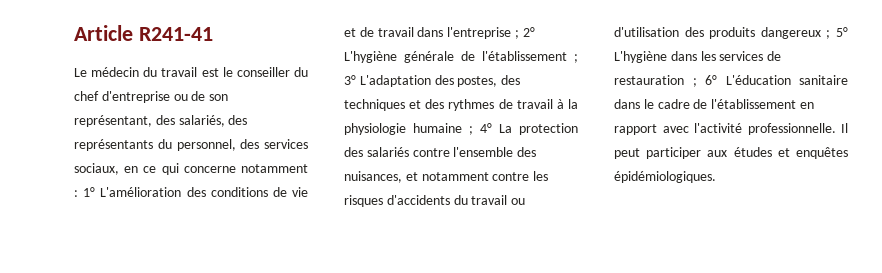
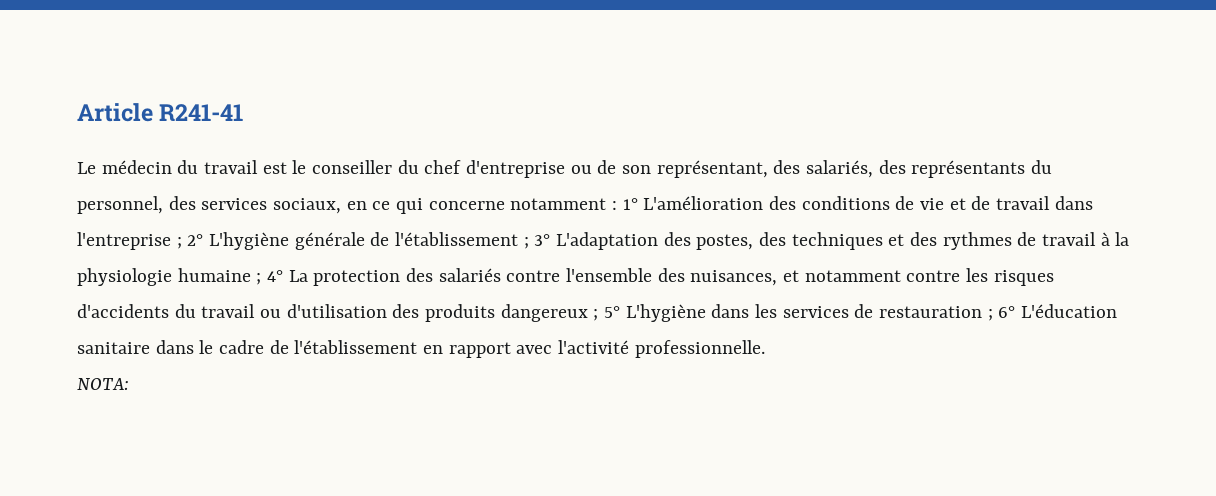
[841,123,848,133] [614,147,848,159] [614,171,716,183] Il peut participer aux études et enquêtes épidémiologiques. -> [77,378,129,390] // NOTA:

